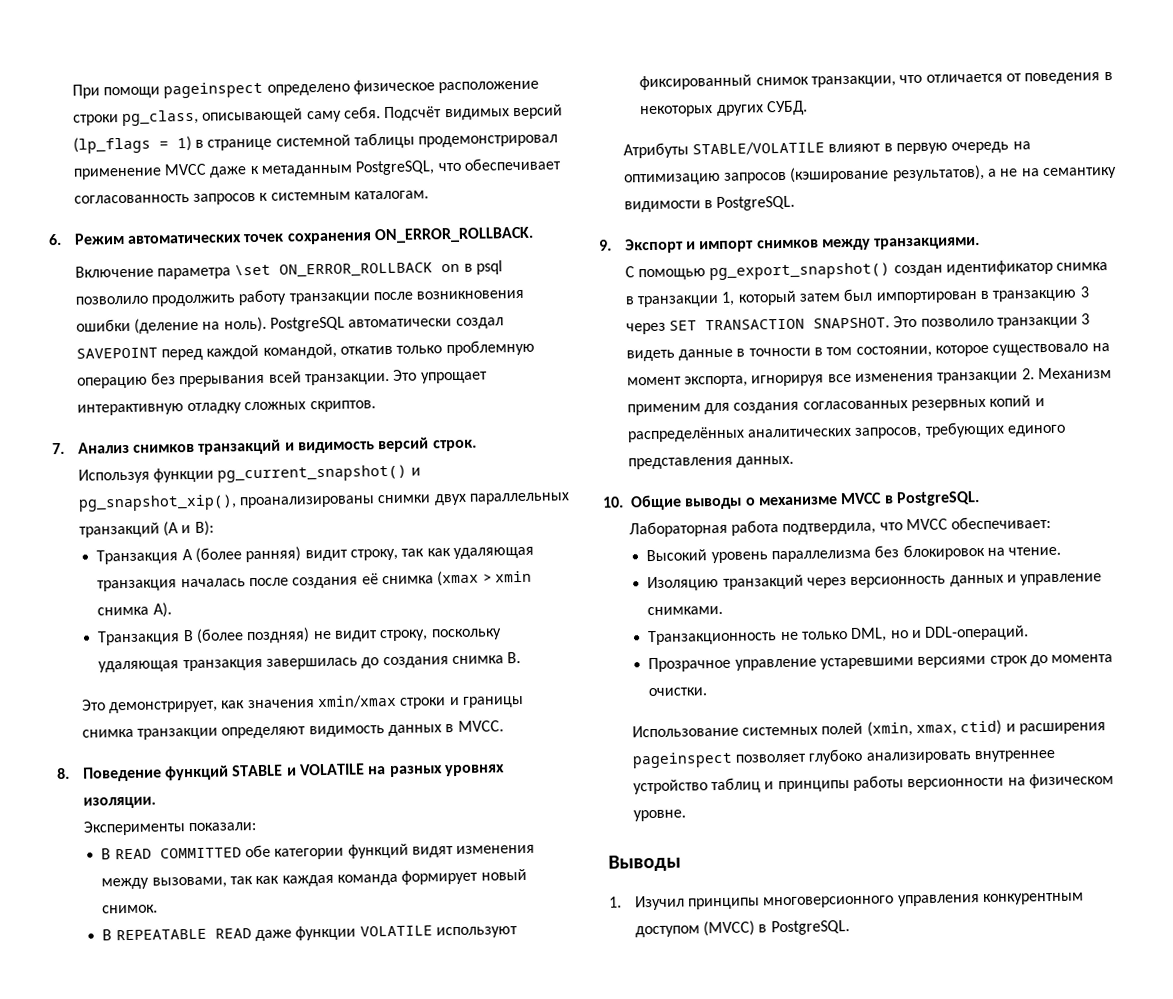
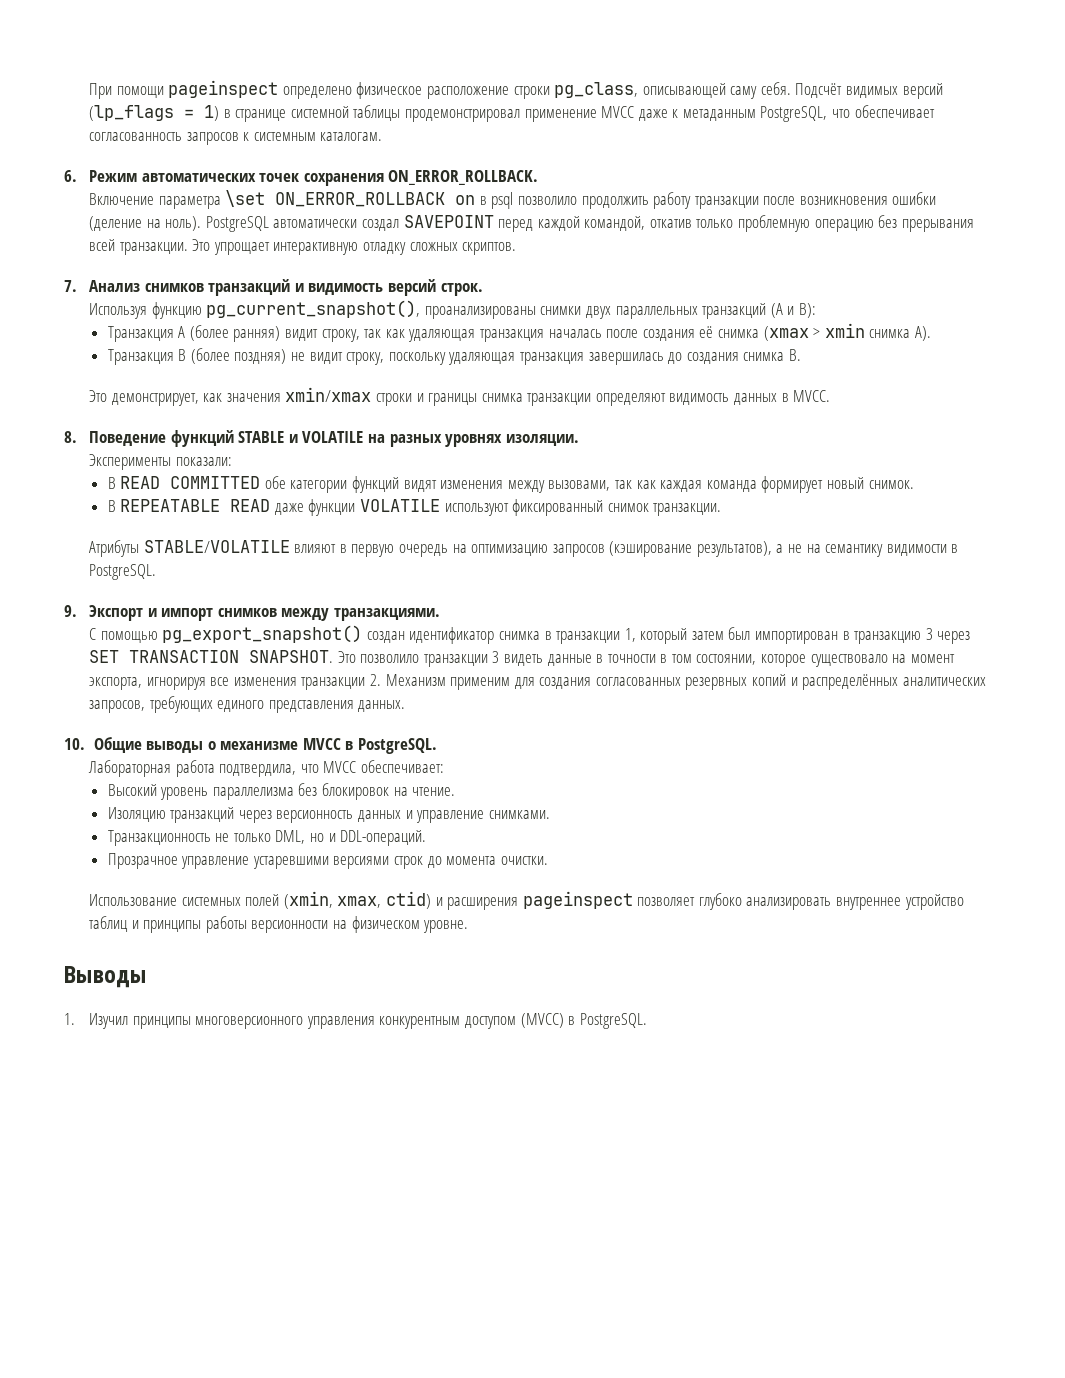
[153,464,421,483] [77,494,237,512] функции pg_current_snapshot() и pg_snapshot_xip(), -> [151,300,421,319] функцию pg_current_snapshot(),
[810,71,1113,88] [640,100,808,118] транзакции, что отличается от поведения в некоторых других СУБД. -> [653,503,722,516] транзакции.

